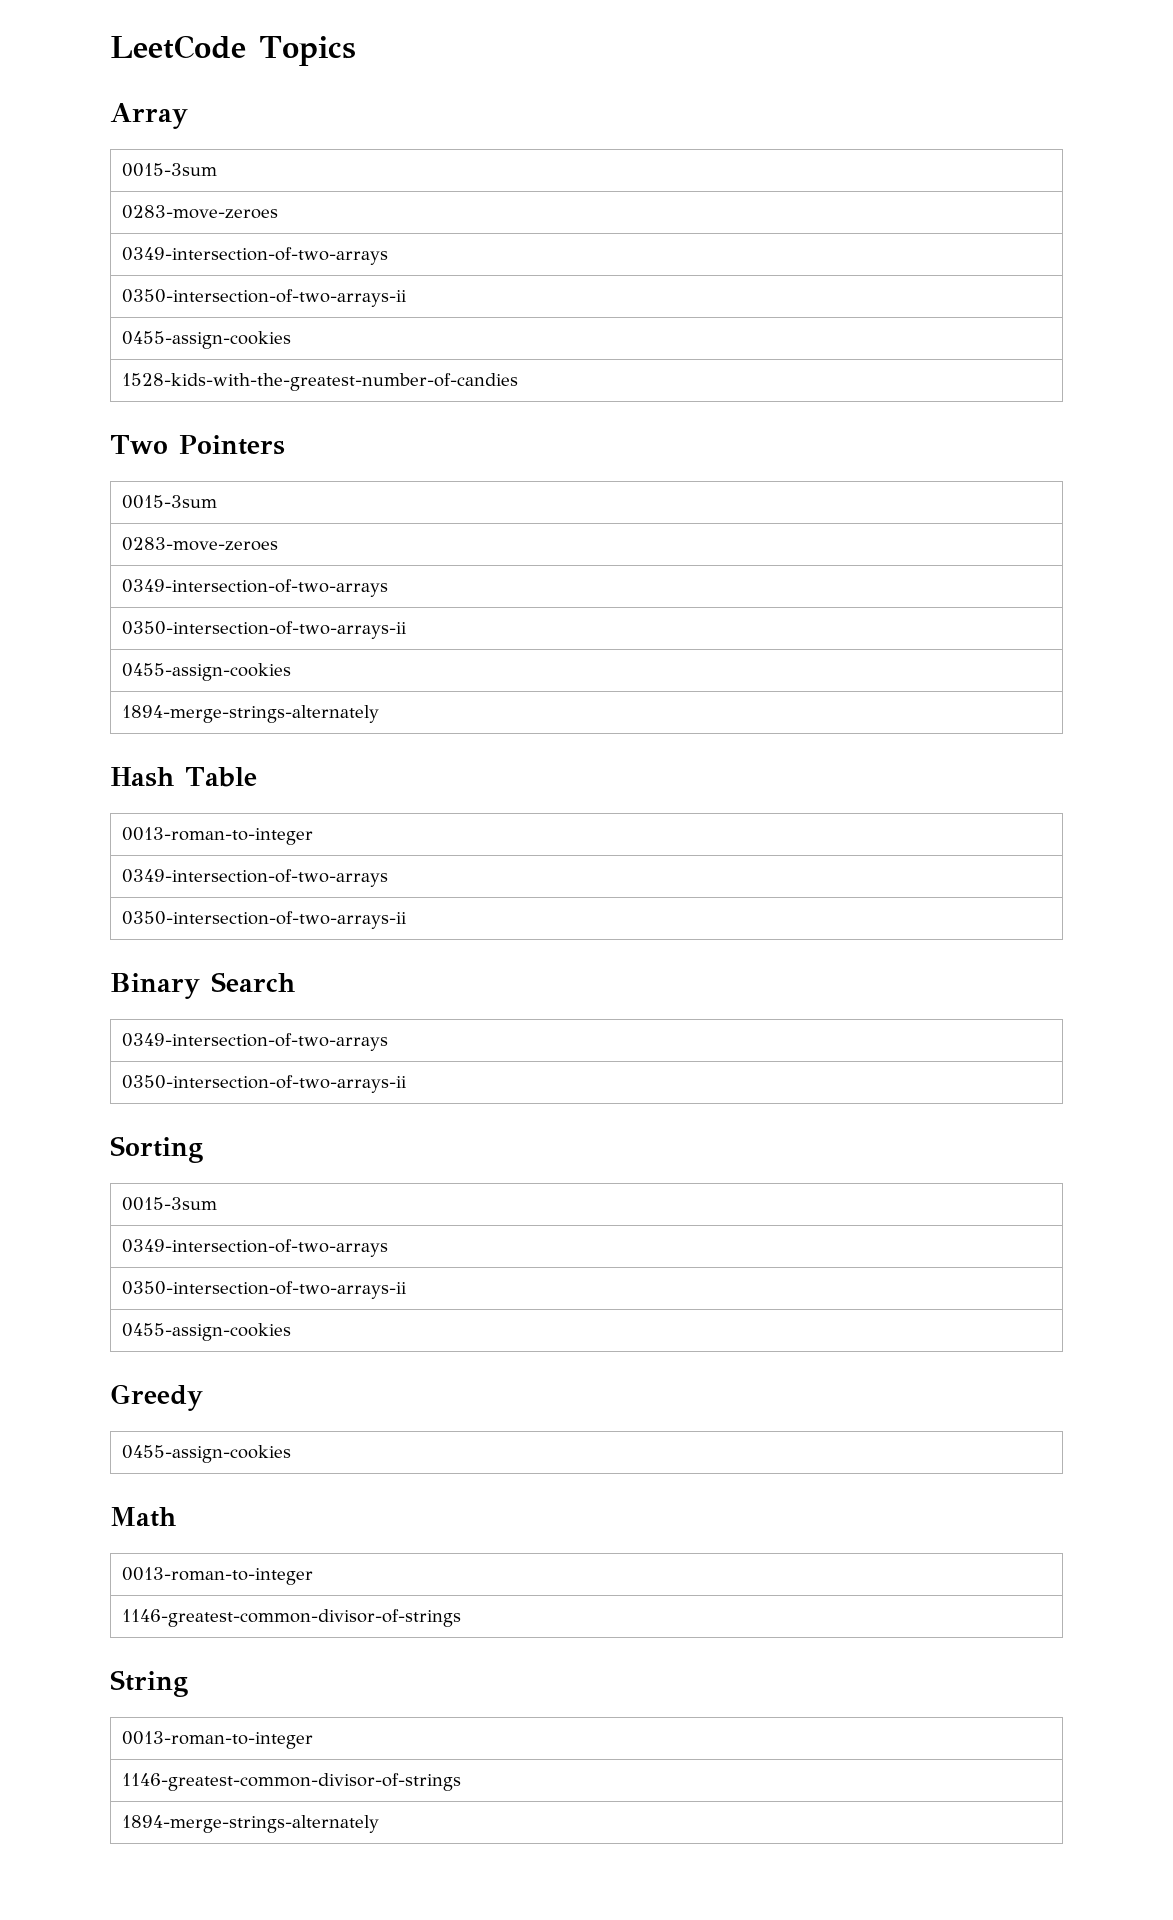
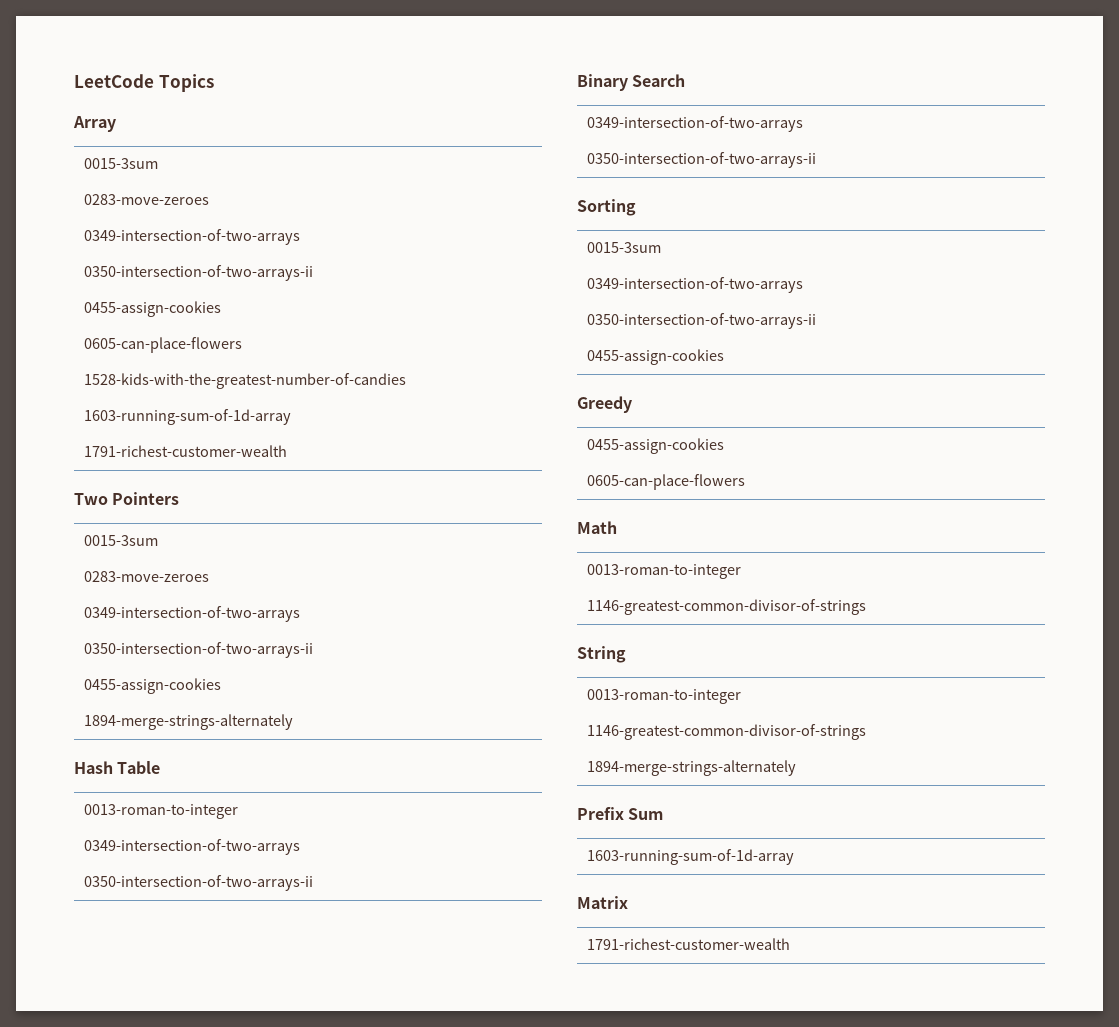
(292, 340) none -> [84,337,243,353] // 0605-can-place-flowers
(519, 382) none -> [84,409,292,425] [84,445,288,457] // 1603-running-sum-of-1d-array // 1791-richest-customer-wealth
(292, 1454) none -> [587,474,746,490] // 0605-can-place-flowers
(380, 1824) none -> [577,807,664,820] [587,849,795,865] [577,896,628,909] [587,938,791,950] // Prefix Sum // 1603-running-sum-of-1d-array // Matrix // 1791-richest-customer-wealth

